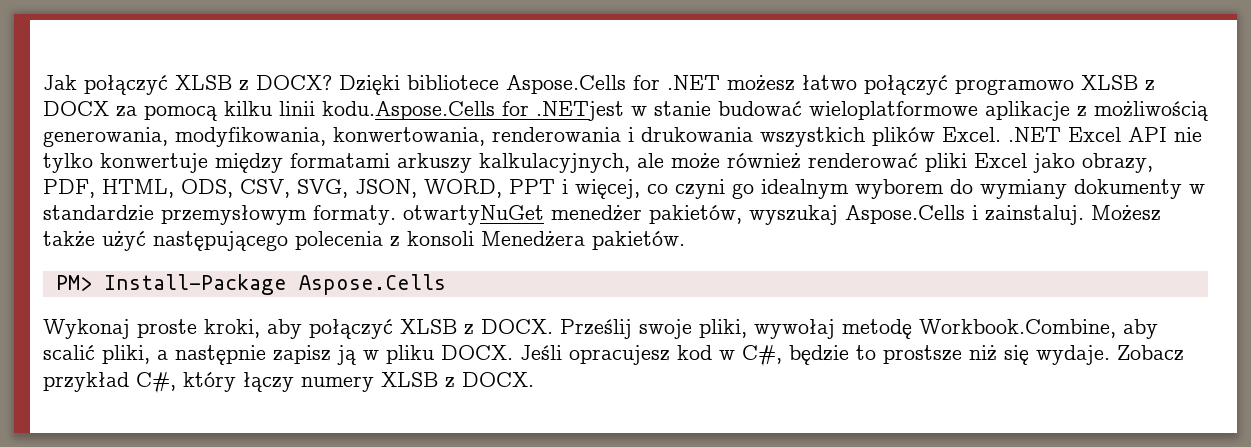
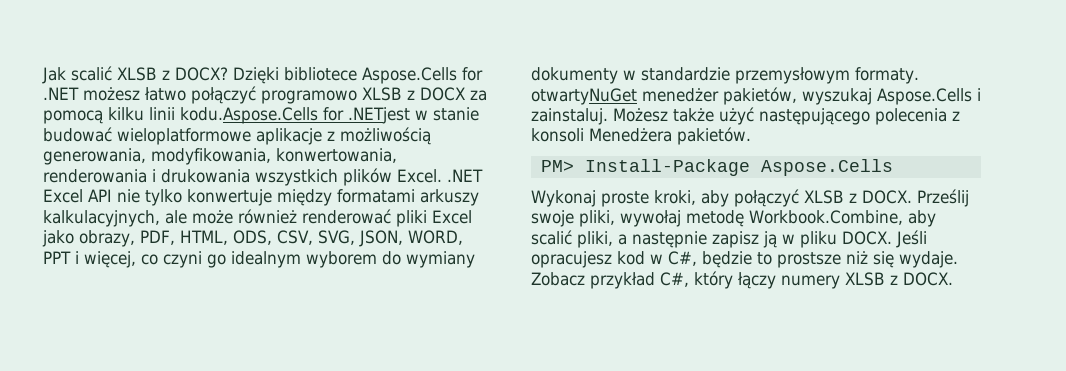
[84,75,168,95] połączyć -> [71,66,112,81] scalić

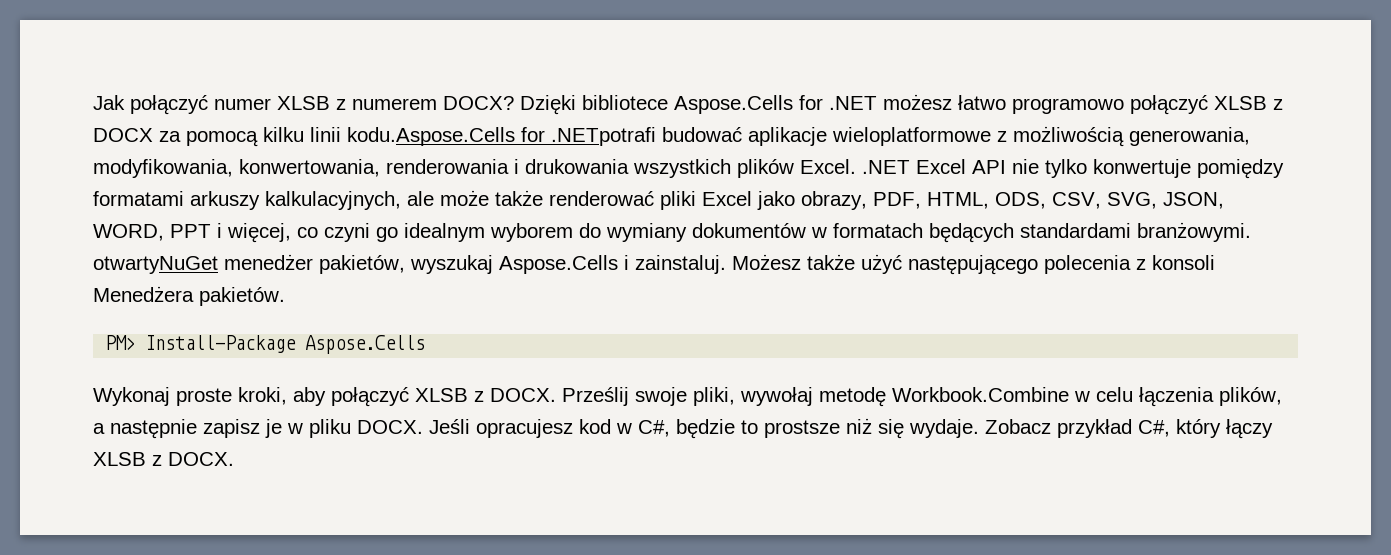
[71,66,170,81] scalić XLSB z -> [130,95,437,115] połączyć numer XLSB z numerem
[191,86,357,104] połączyć programowo -> [1012,95,1208,115] programowo połączyć
[348,107,479,124] [43,127,322,145] .NETjest w stanie budować wieloplatformowe aplikacje -> [551,127,991,146] .NETpotrafi budować aplikacje wieloplatformowe
[277,189,332,206] między -> [1197,159,1284,179] pomiędzy
[238,209,297,224] również -> [495,190,543,206] także
[531,67,919,84] dokumenty w standardzie przemysłowym formaty. -> [692,222,1251,243] dokumentów w formatach będących standardami branżowymi.
[749,210,936,227] [531,230,613,248] Workbook.Combine, aby scalić pliki, -> [892,387,1282,407] Workbook.Combine w celu łączenia plików,
[763,231,777,248] ją -> [265,419,282,438] je
[781,275,840,289] numery -> (1273, 429) none

